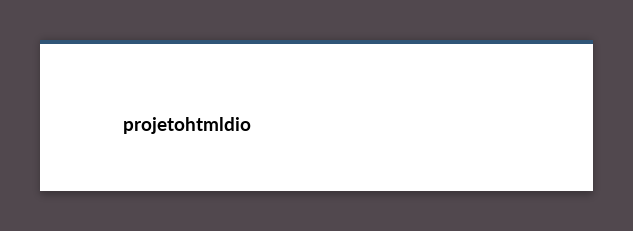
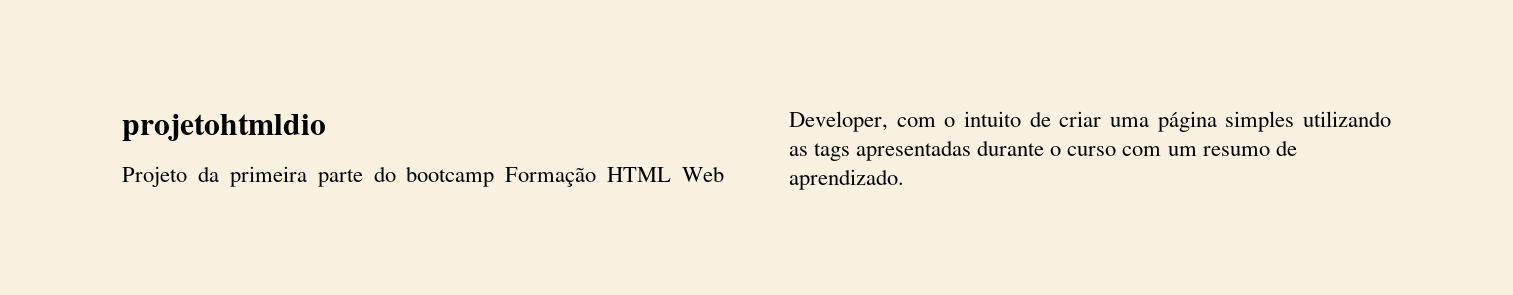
(251, 125) none -> [122,166,724,187] [789,111,1391,132] [789,140,1297,161] [789,169,904,190] // Projeto da primeira parte do bootcamp Formação HTML Web Developer, com o intuito de criar uma página simples utilizando as tags apresentadas durante o curso com um resumo de aprendizado.

